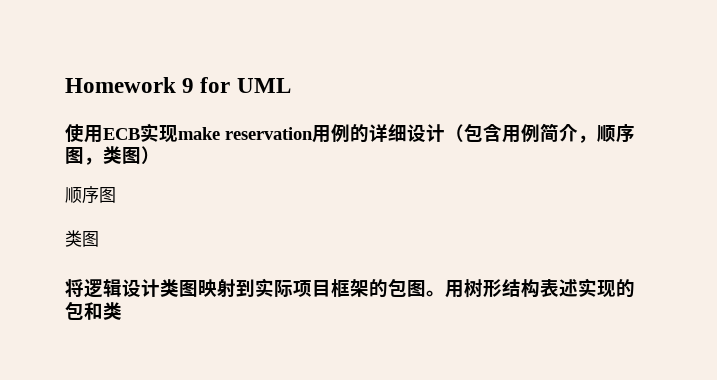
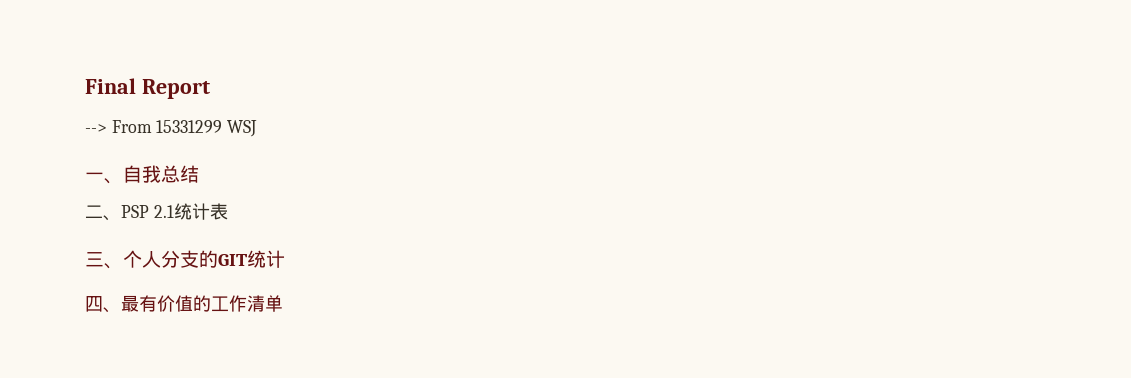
[65,77,291,93] [65,123,635,143] [65,146,160,165] [65,186,116,204] [65,230,99,247] [65,278,635,298] [65,301,122,320] Homework 9 for UML // 使用ECB实现make reservation用例的详细设计（包含用例简介，顺序图，类图） // 顺序图 // 类图 // 将逻辑设计类图映射到实际项目框架的包图。用树形结构表述实现的包和类 -> [85,78,210,99] [85,120,258,137] [85,165,199,184] [85,203,228,221] [85,250,285,269] [85,295,283,313] Final Report // --> From 15331299 WSJ // 一、自我总结 // 二、PSP 2.1统计表 // 三、个人分支的GIT统计 // 四、最有价值的工作清单

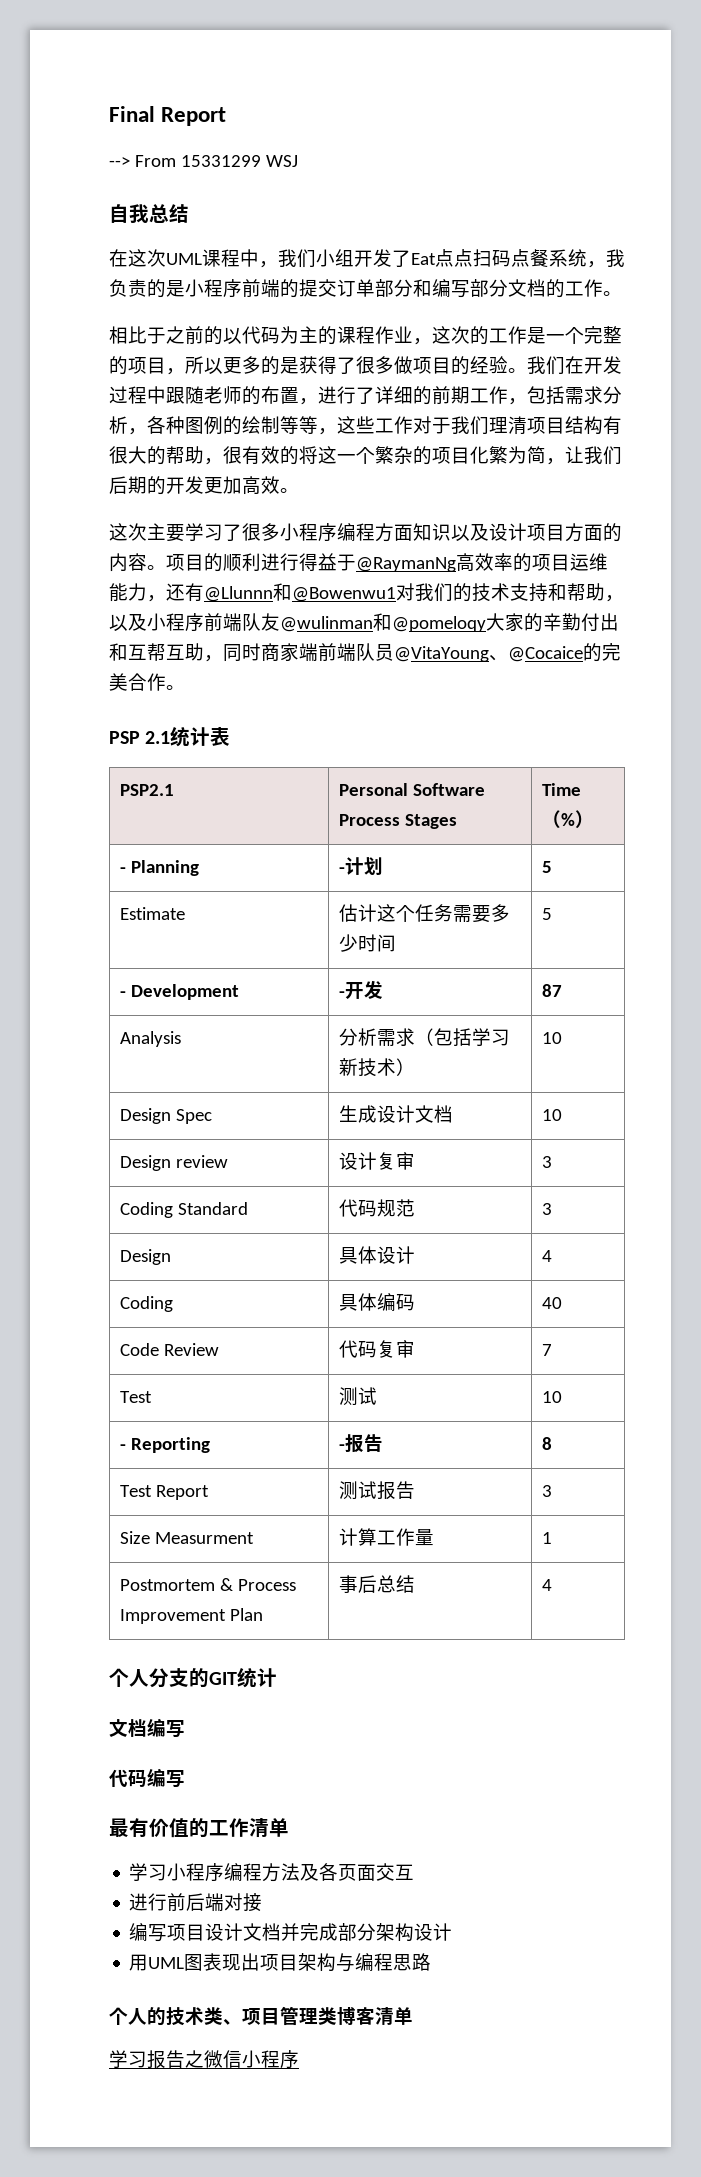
[85,172,123,184] 一、 -> (298, 161) none
[85,203,228,221] [85,252,123,269] 二、PSP 2.1统计表 // 三、 -> [109,249,625,268] [109,279,622,298] [109,326,622,345] [109,356,622,375] [109,386,622,405] [109,416,622,435] [109,446,622,465] [109,476,299,495] [109,523,622,542] [109,553,608,572] [109,583,624,602] [109,613,619,632] [109,643,621,662] [109,673,185,691] [109,726,231,747] [119,784,174,796] [338,783,485,796] [338,814,457,829] [541,783,581,796] [541,810,594,828] [119,860,199,876] [338,857,383,875] [541,861,552,873] [119,907,185,920] [338,904,510,923] [338,934,396,952] [541,908,552,920] [119,984,239,1000] [338,980,383,1000] [541,984,562,997] [119,1031,181,1047] [338,1028,510,1046] [338,1058,415,1077] [541,1032,562,1044] [119,1108,212,1124] [338,1105,453,1123] [541,1109,562,1121] [119,1155,228,1171] [338,1152,415,1170] [541,1156,552,1168] [119,1202,248,1218] [338,1199,415,1217] [541,1203,552,1215] [119,1249,171,1265] [338,1246,415,1264] [541,1250,552,1262] [119,1296,173,1312] [338,1293,415,1311] [541,1297,562,1309] [119,1343,219,1356] [338,1340,415,1358] [541,1344,552,1356] [119,1391,152,1403] [338,1387,377,1406] [541,1391,562,1403] [119,1437,210,1453] [338,1434,383,1453] [541,1437,552,1450] [119,1485,209,1500] [338,1481,415,1500] [541,1485,552,1497] [119,1531,254,1544] [338,1528,434,1546] [541,1532,552,1544] [119,1578,296,1591] [119,1608,263,1624] [338,1575,415,1593] [541,1579,552,1591] 在这次UML课程中，我们小组开发了Eat点点扫码点餐系统，我负责的是小程序前端的提交订单部分和编写部分文档的工作。 // 相比于之前的以代码为主的课程作业，这次的工作是一个完整的项目，所以更多的是获得了很多做项目的经验。我们在开发过程中跟随老师的布置，进行了详细的前期工作，包括需求分析，各种图例的绘制等等，这些工作对于我们理清项目结构有很大的帮助，很有效的将这一个繁杂的项目化繁为简，让我们后期的开发更加高效。 // 这次主要学习了很多小程序编程方面知识以及设计项目方面的内容。项目的顺利进行得益于@RaymanNg高效率的项目运维能力，还有@Llunnn和@Bowenwu1对我们的技术支持和帮助，以及小程序前端队友@wulinman和@pomeloqy大家的辛勤付出和互帮互助，同时商家端前端队员@VitaYoung、@Cocaice的完美合作。 // PSP 2.1统计表 // PSP2.1 | Personal Software Process Stages | Time（%） // - Planning | -计划 | 5 // Estimate | 估计这个任务需要多少时间 | 5 // - Development | -开发 | 87 // Analysis | 分析需求（包括学习新技术） | 10 // Design Spec | 生成设计文档 | 10 // Design review | 设计复审 | 3 // Coding Standard | 代码规范 | 3 // Design | 具体设计 | 4 // Coding | 具体编码 | 40 // Code Review | 代码复审 | 7 // Test | 测试 | 10 // - Reporting | -报告 | 8 // Test Report | 测试报告 | 3 // Size Measurment | 计算工作量 | 1 // Postmortem & Process Improvement Plan | 事后总结 | 4 //
[85,296,121,313] 四、 -> [109,1718,185,1738] [109,1768,185,1788] 文档编写 // 代码编写 //
(283, 303) none -> [129,1863,415,1882] [129,1893,263,1912] [129,1923,453,1942] [129,1953,432,1972] [109,2006,413,2026] [109,2050,299,2069] // 学习小程序编程方法及各页面交互 // 进行前后端对接 // 编写项目设计文档并完成部分架构设计 // 用UML图表现出项目架构与编程思路 // 个人的技术类、项目管理类博客清单 // 学习报告之微信小程序

